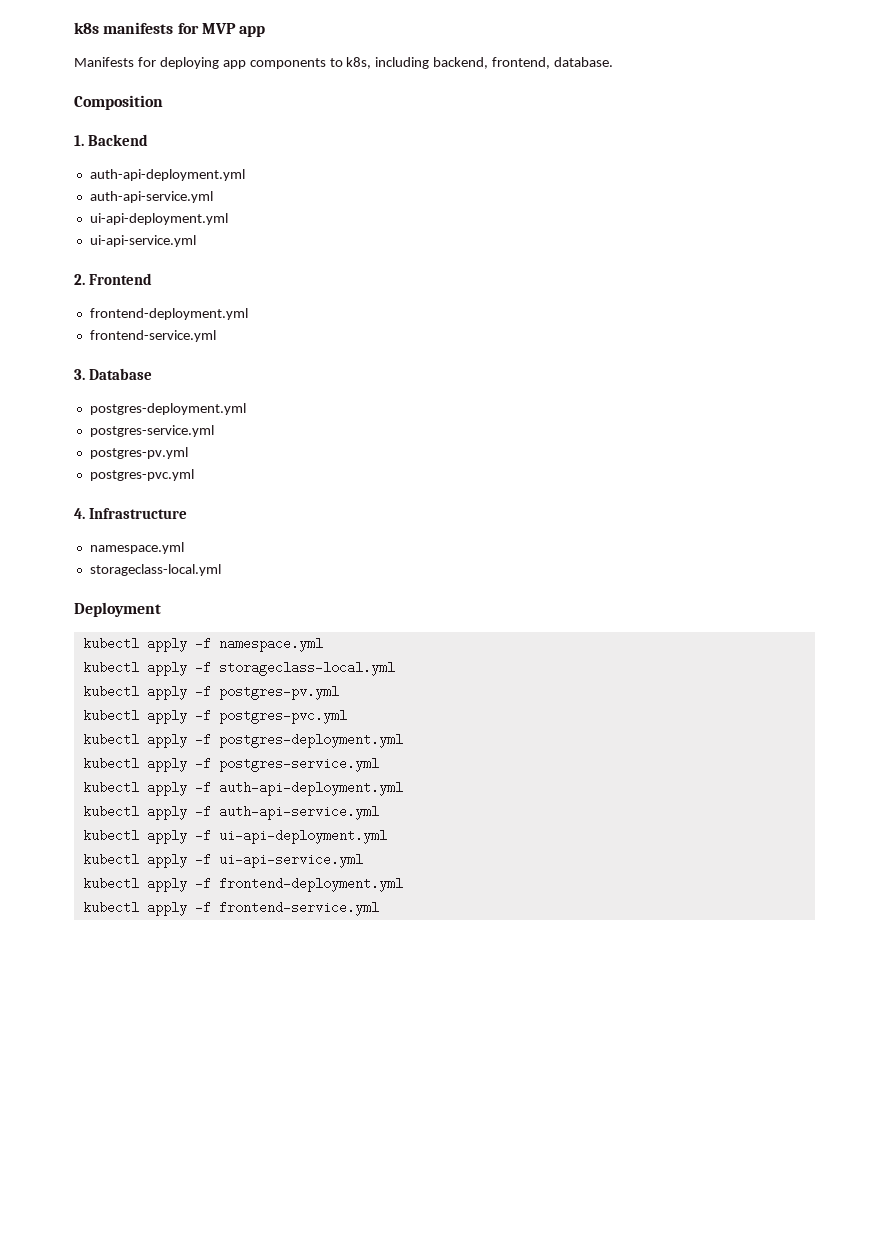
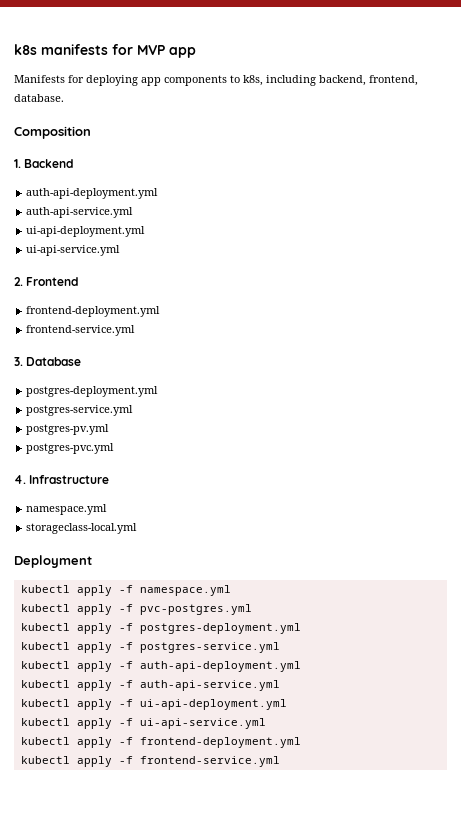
[218,661,395,676] [82,685,339,700] [82,709,347,724] storageclass-local.yml // kubectl apply -f postgres-pv.yml // kubectl apply -f postgres-pvc.yml -> [139,604,252,615] pvc-postgres.yml

